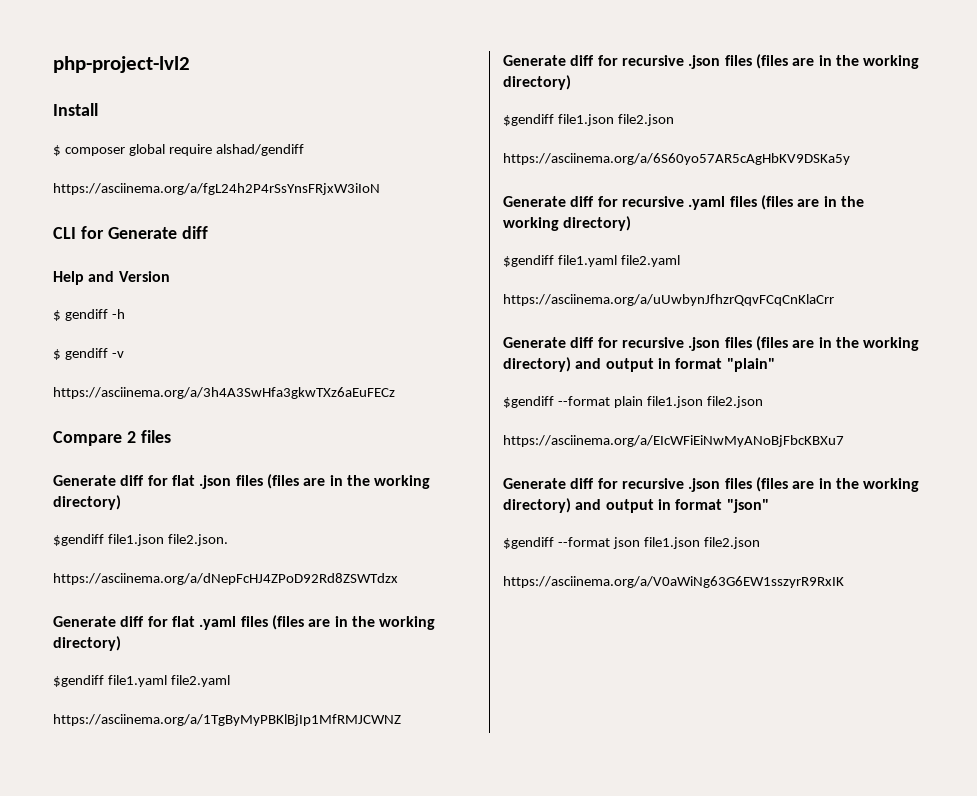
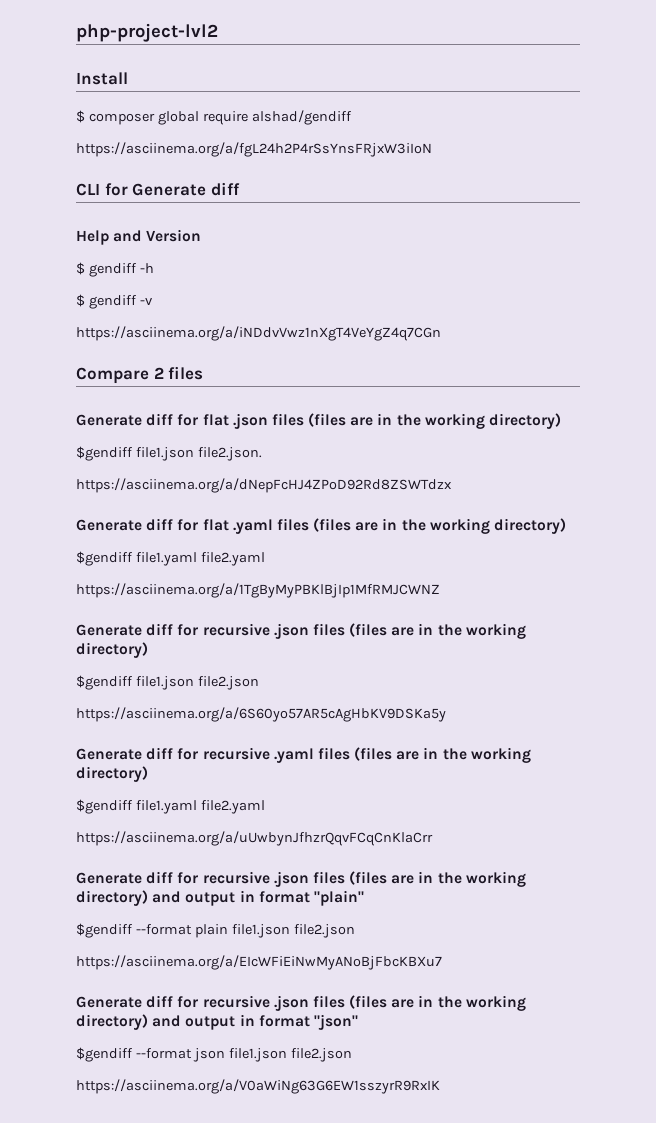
[53,387,395,399] https://asciinema.org/a/3h4A3SwHfa3gkwTXz6aEuFECz -> [76,326,441,341] https://asciinema.org/a/iNDdvVwz1nXgT4VeYgZ4q7CGn

